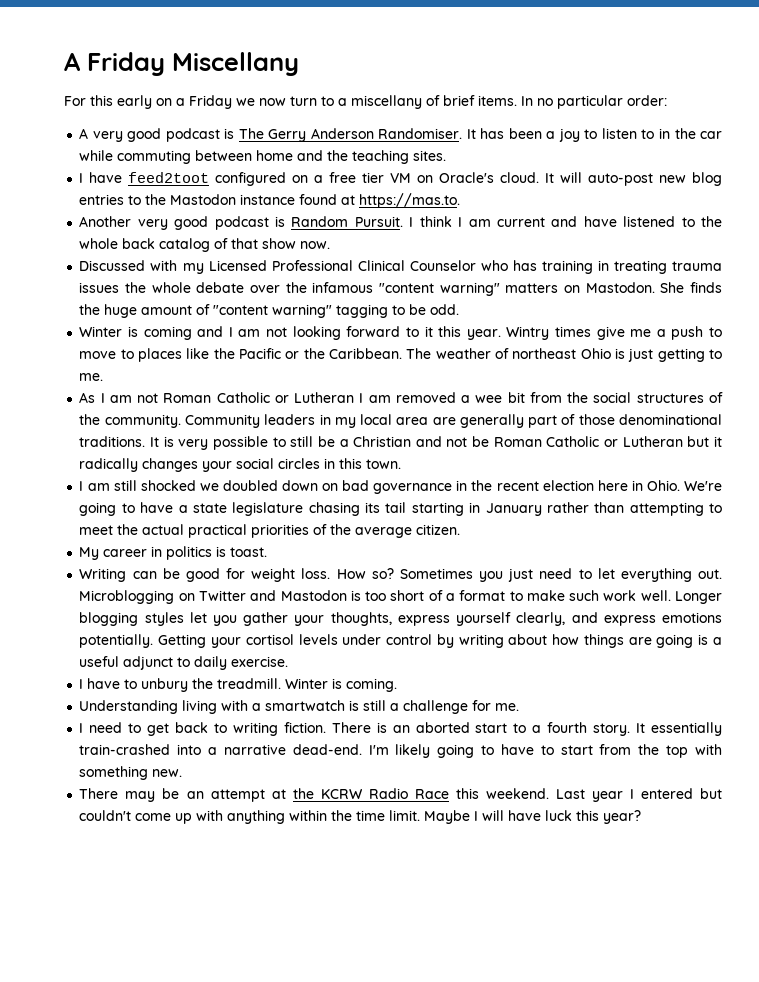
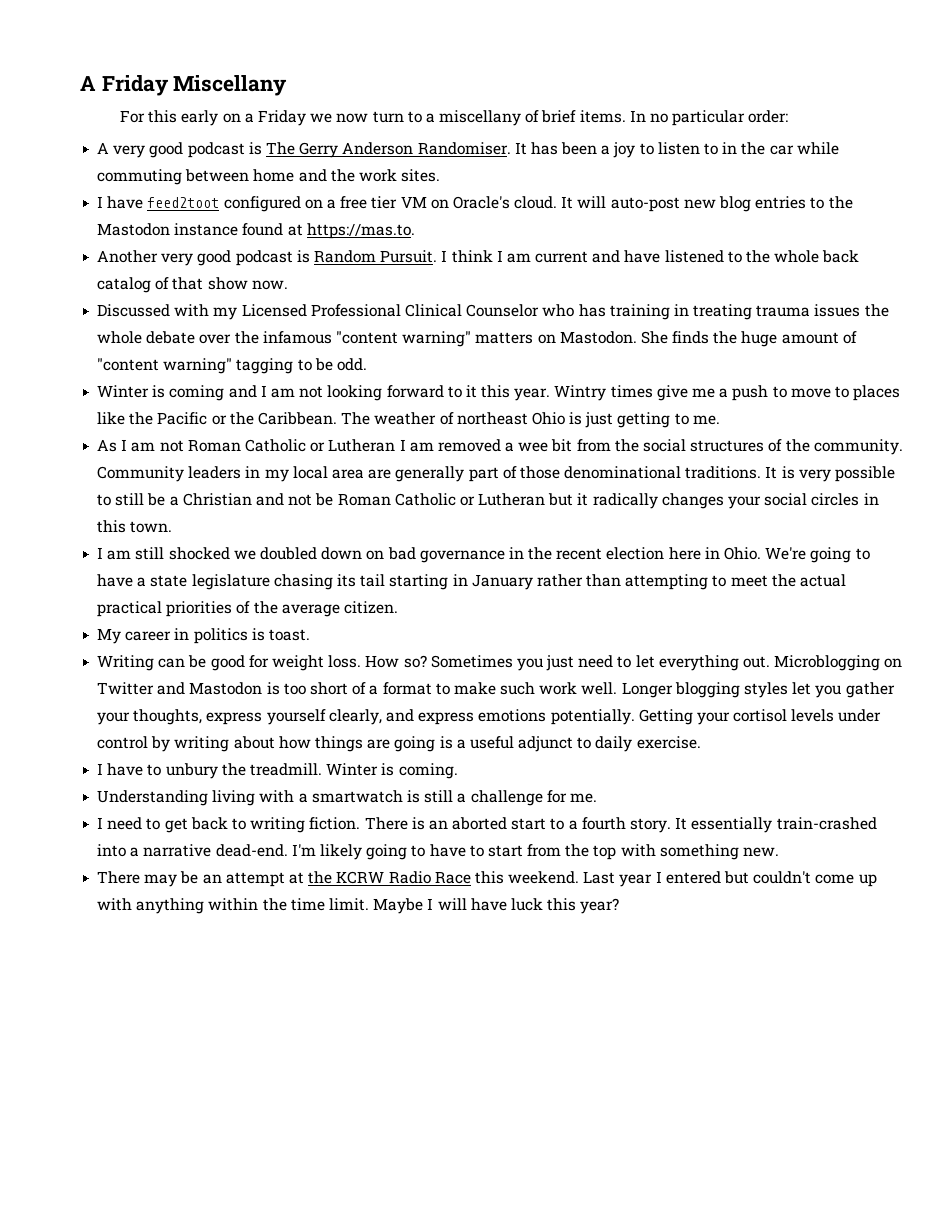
[352,150,410,164] teaching -> [358,169,397,182] work

